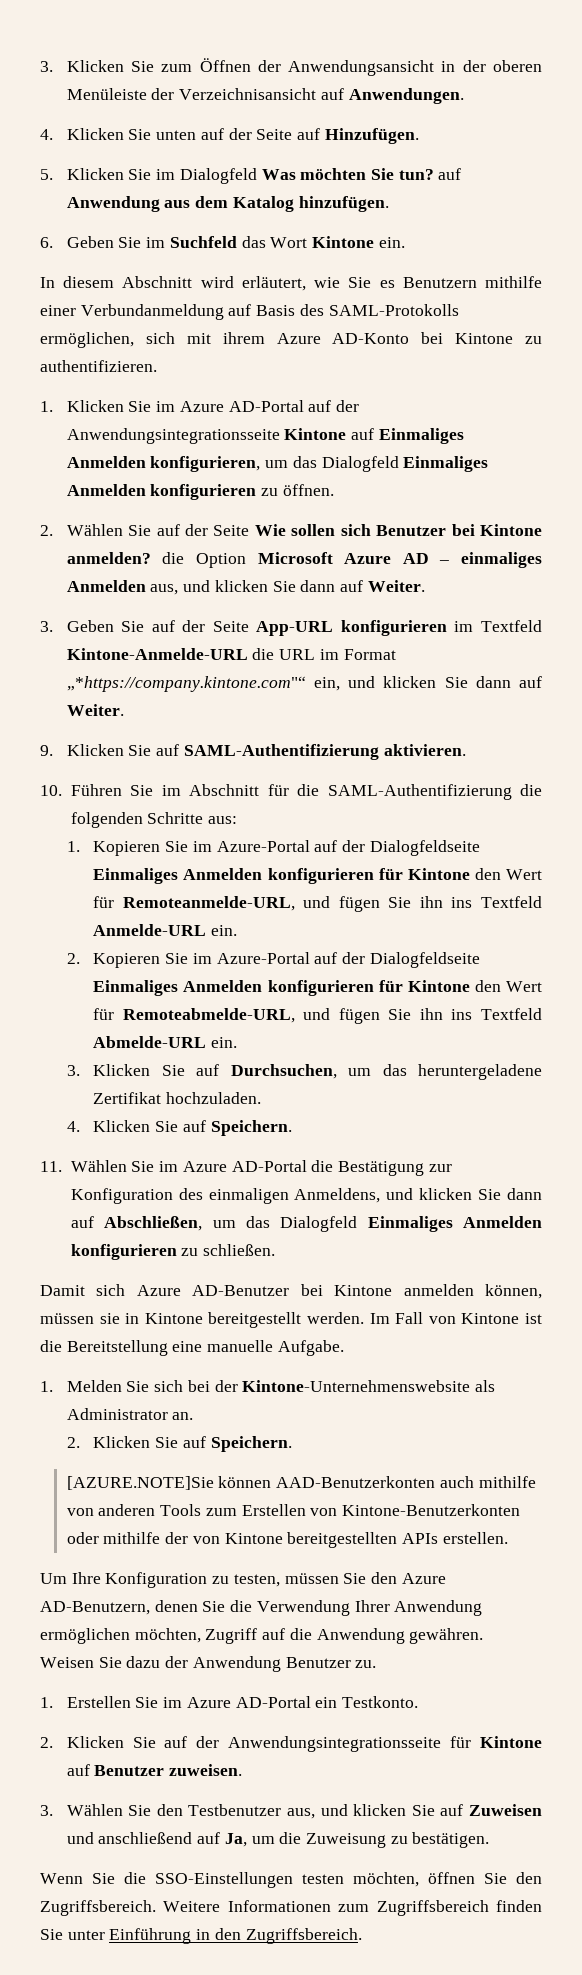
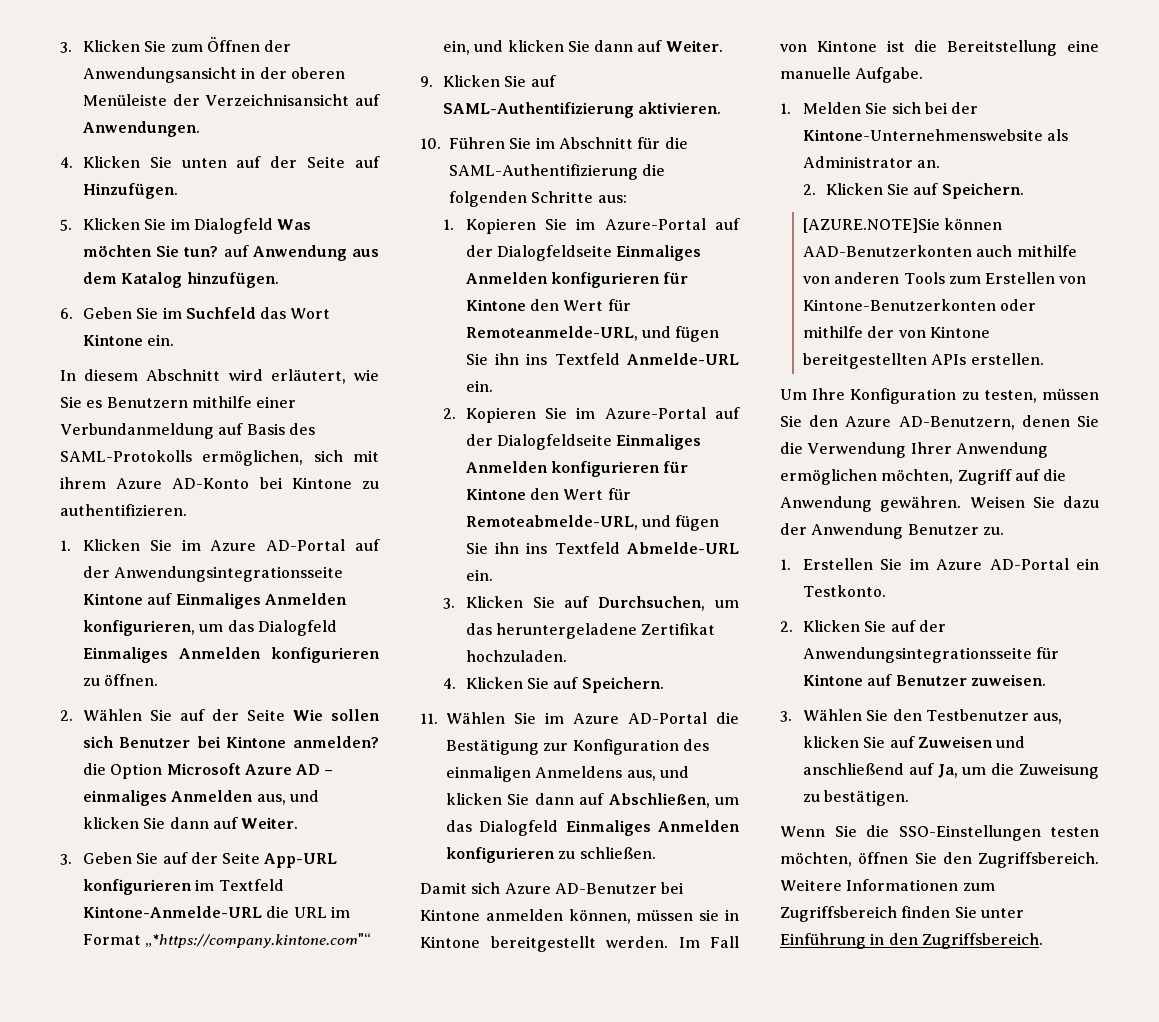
[294,1188,381,1203] Anmeldens, -> [535,766,656,781] Anmeldens aus,
[320,1804,348,1816] und -> (1063, 718) none

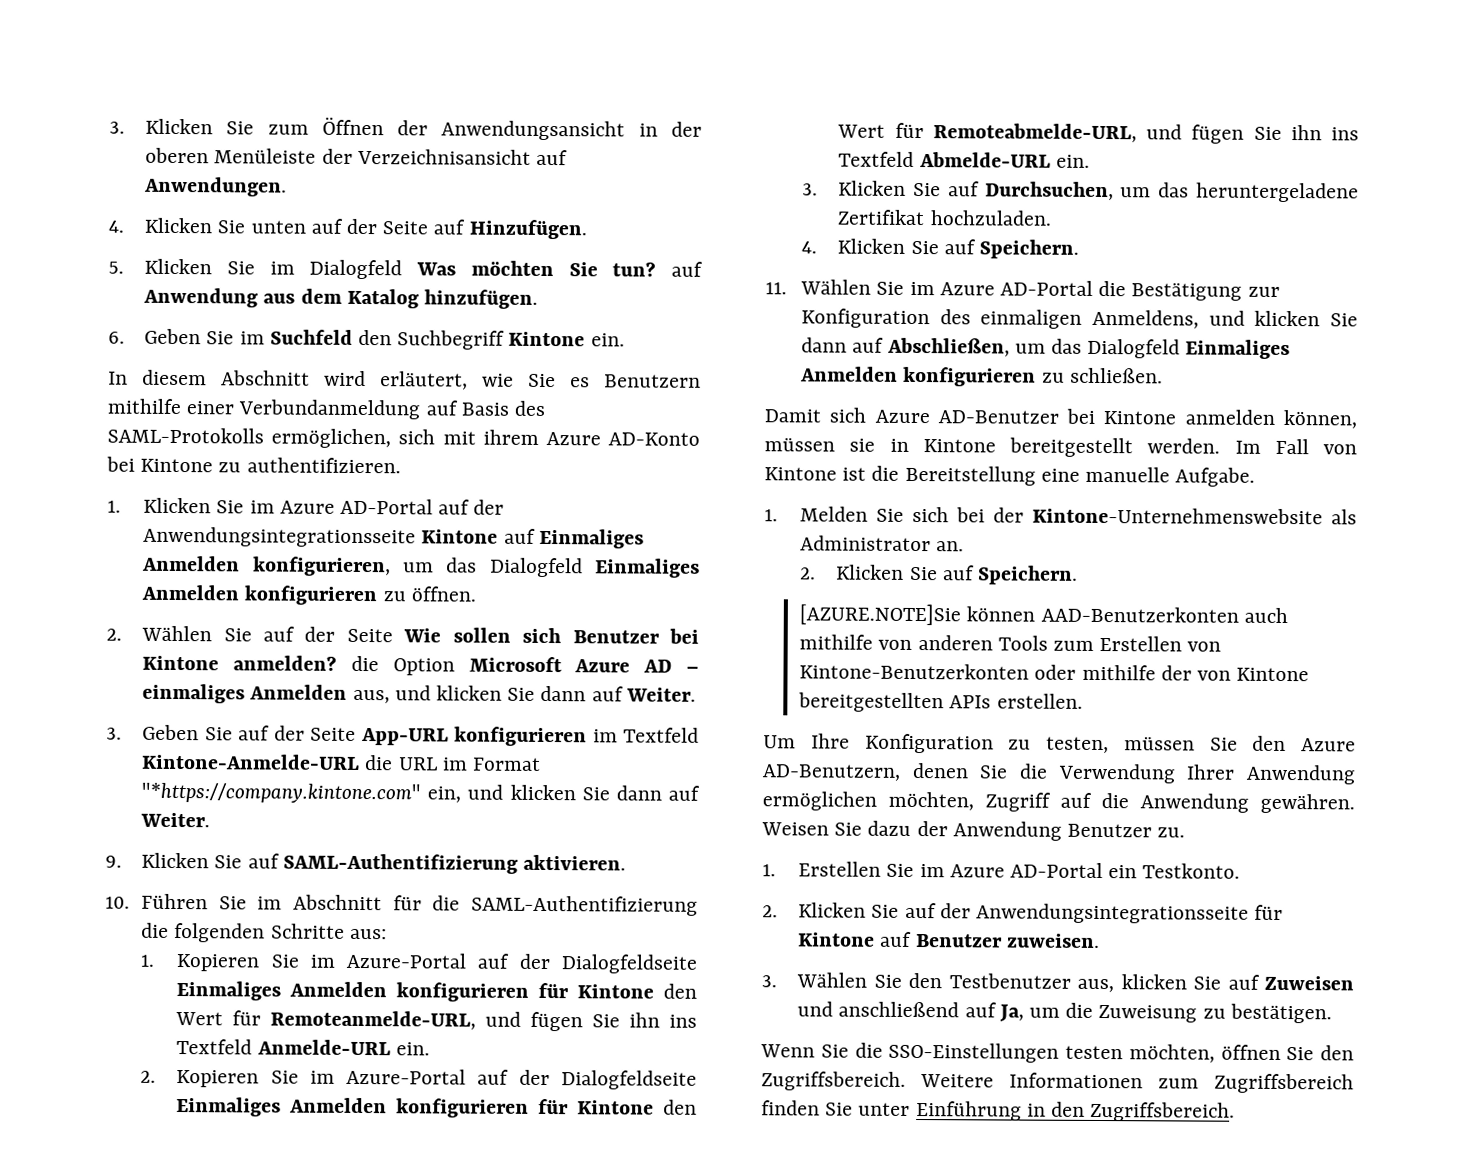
[260,307,331,319] das Wort -> [358,329,506,350] den Suchbegriff
[145,933,372,948] „*https://company.kintone.com"“ -> [141,782,422,804] "*https://company.kintone.com"
[535,766,656,781] Anmeldens aus, -> [1092,309,1200,329] Anmeldens,

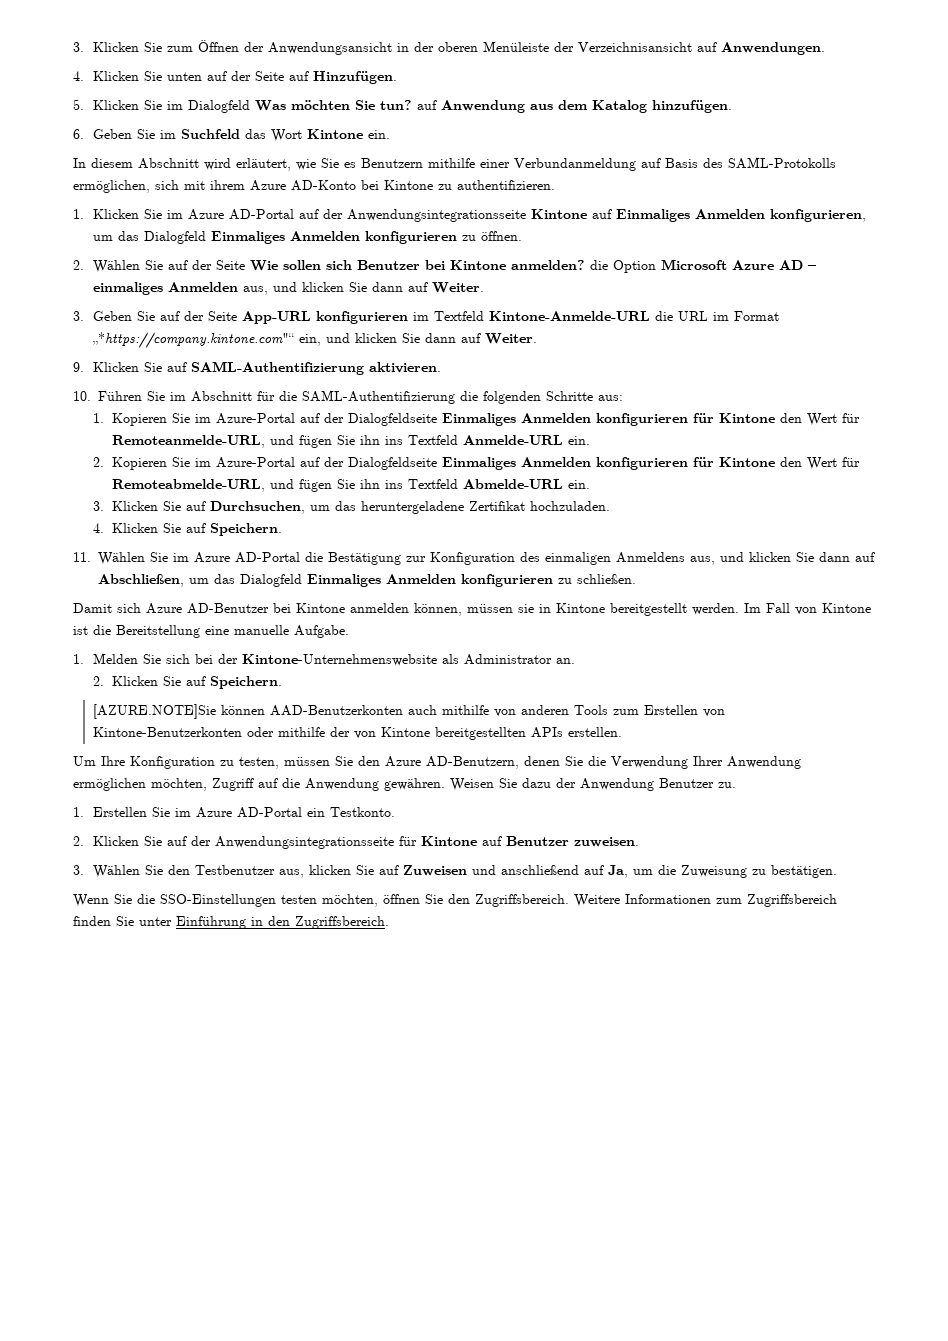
[358,329,506,350] den Suchbegriff -> [244,129,302,142] das Wort
[141,782,422,804] "*https://company.kintone.com" -> [92,332,294,348] „*https://company.kintone.com"“
[1092,309,1200,329] Anmeldens, -> [616,552,715,565] Anmeldens aus,

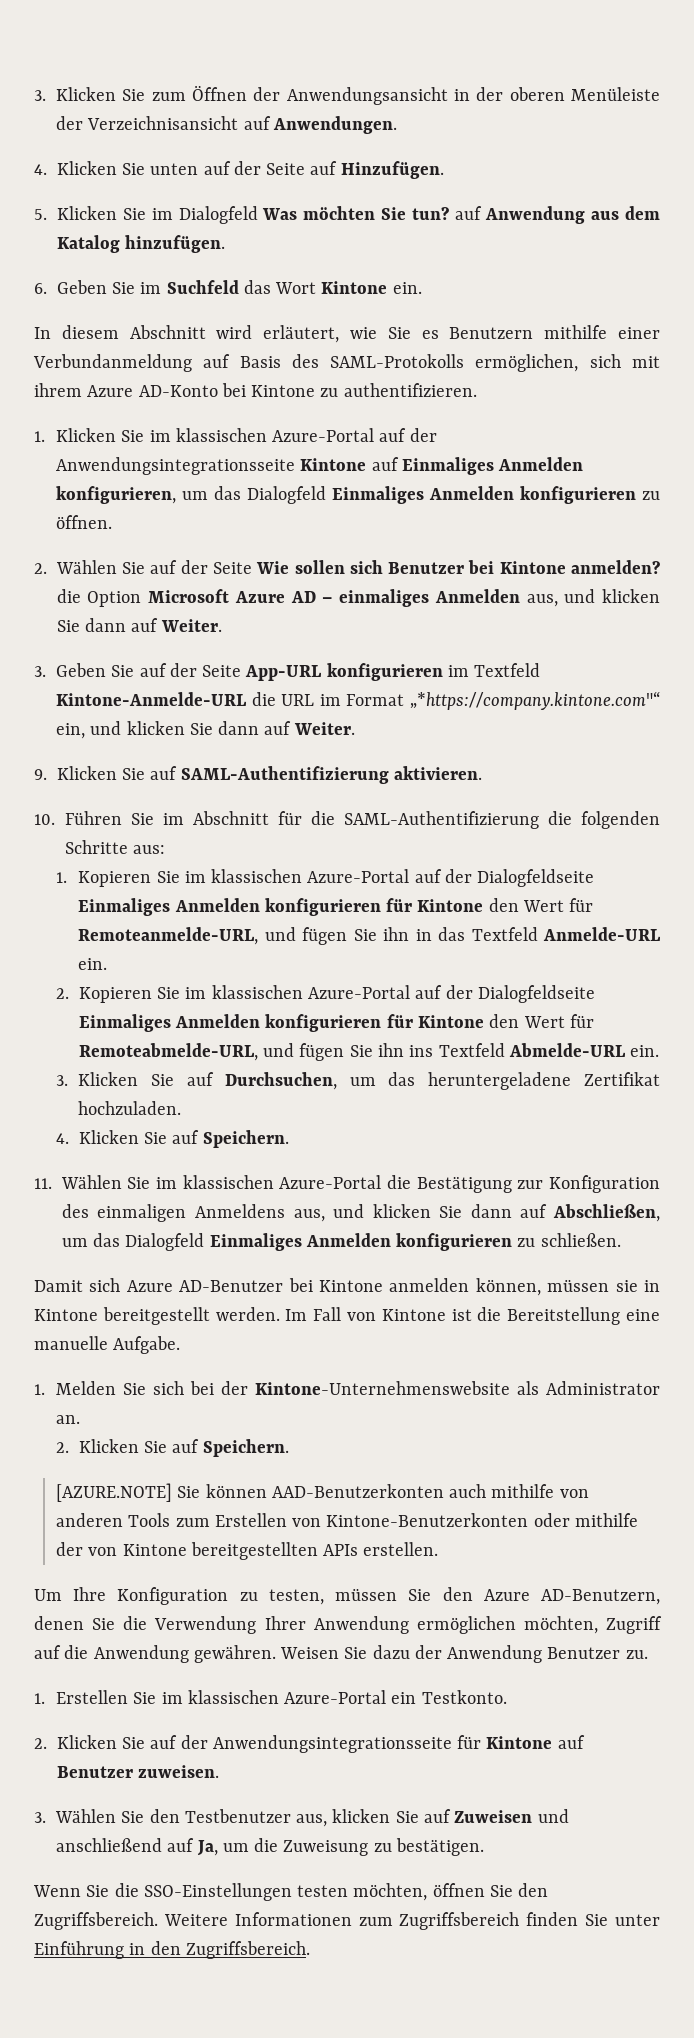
[187,209,294,220] Azure AD-Portal -> [175,428,375,442] klassischen Azure-Portal
(212, 418) none -> [211,869,303,883] klassischen
[385,436,404,445] ins -> [415,927,466,941] in das
(212, 462) none -> [211,985,303,999] klassischen
[194,552,300,563] Azure AD-Portal -> [182,1175,382,1189] klassischen Azure-Portal
[92,704,216,719] [AZURE.NOTE]Sie -> [56,1483,201,1502] [AZURE.NOTE] Sie
[195,807,302,818] Azure AD-Portal -> [187,1690,387,1704] klassischen Azure-Portal

